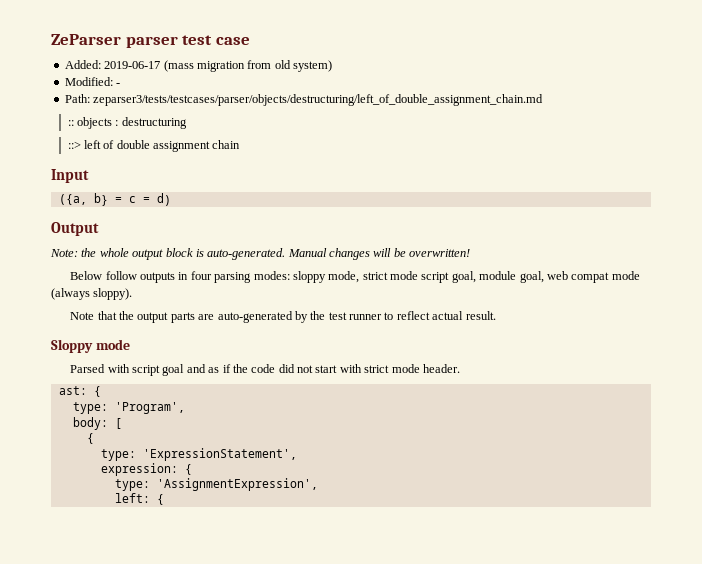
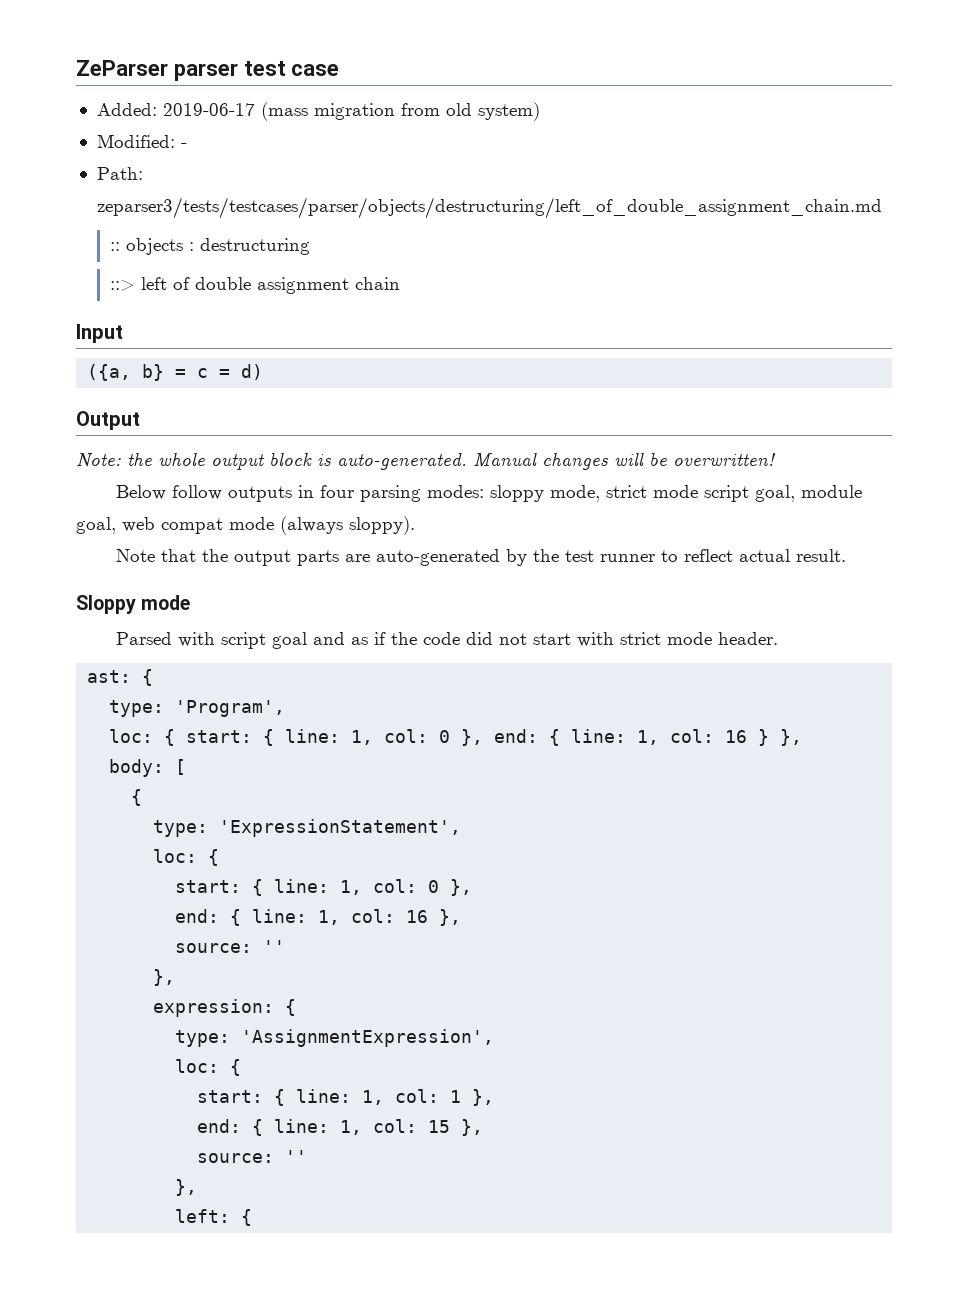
(185, 408) none -> [109,729,803,746] // loc: { start: { line: 1, col: 0 }, end: { line: 1, col: 16 } },
[100,463,192,476] [114,478,318,491] expression: { // type: 'AssignmentExpression', -> [153,849,220,866] [175,879,473,896] [175,909,462,926] [175,940,286,953] [153,969,176,986] [153,999,297,1017] [175,1029,495,1047] [175,1059,242,1076] [197,1089,495,1106] [197,1119,484,1136] [197,1150,308,1163] [175,1179,198,1196] loc: { // start: { line: 1, col: 0 }, // end: { line: 1, col: 16 }, // source: '' // }, // expression: { // type: 'AssignmentExpression', // loc: { // start: { line: 1, col: 1 }, // end: { line: 1, col: 15 }, // source: '' // },

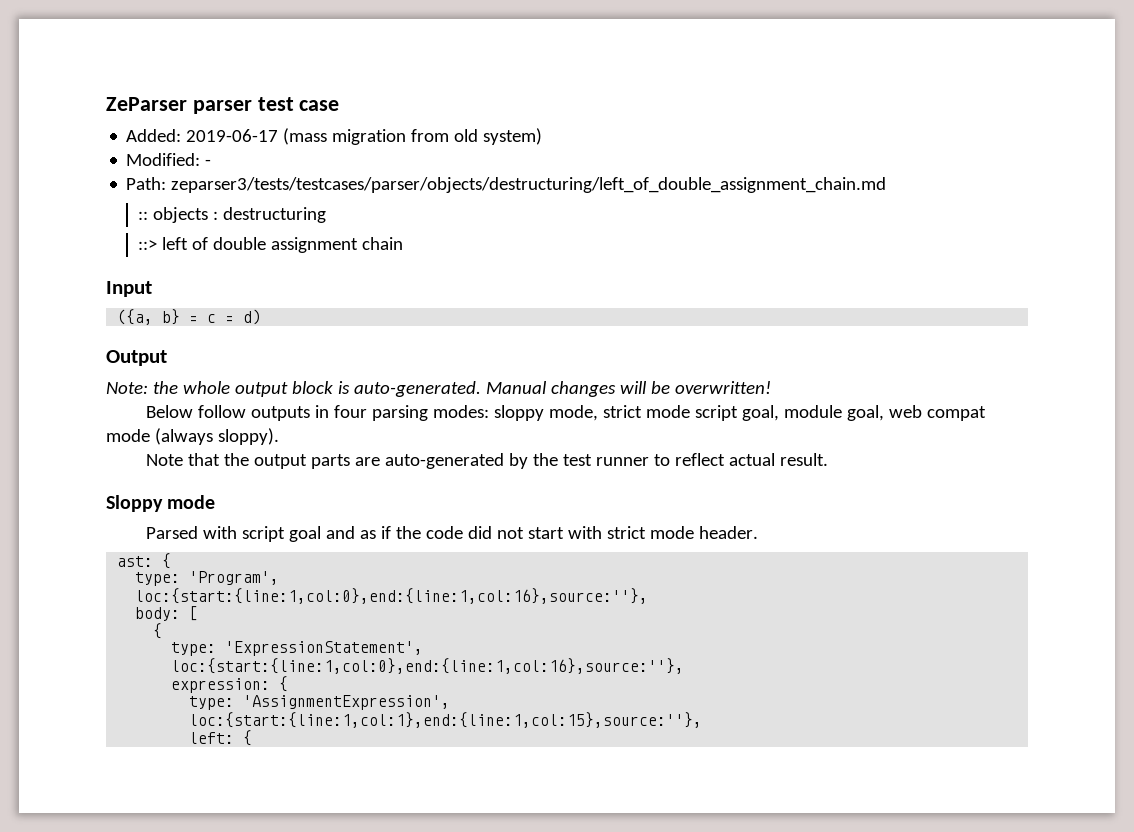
[109,729,803,746] loc: { start: { line: 1, col: 0 }, end: { line: 1, col: 16 } }, -> [135,588,649,604] loc:{start:{line:1,col:0},end:{line:1,col:16},source:''},
[153,849,220,866] [175,879,473,896] [175,909,462,926] [175,940,286,953] [153,969,176,986] [153,999,297,1017] [175,1029,495,1047] [175,1059,242,1076] [197,1089,495,1106] [197,1119,484,1136] [197,1150,308,1163] [175,1179,198,1196] loc: { // start: { line: 1, col: 0 }, // end: { line: 1, col: 16 }, // source: '' // }, // expression: { // type: 'AssignmentExpression', // loc: { // start: { line: 1, col: 1 }, // end: { line: 1, col: 15 }, // source: '' // }, -> [171,658,685,674] [171,676,289,693] [189,695,451,710] [189,712,703,728] loc:{start:{line:1,col:0},end:{line:1,col:16},source:''}, // expression: { // type: 'AssignmentExpression', // loc:{start:{line:1,col:1},end:{line:1,col:15},source:''},

